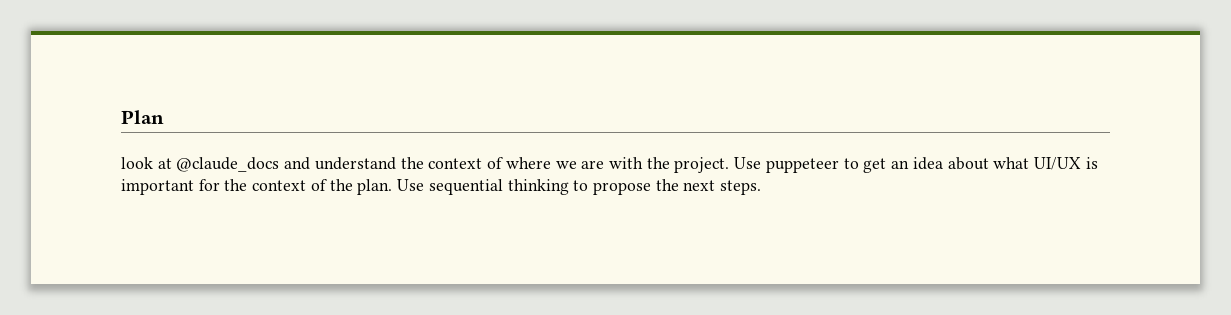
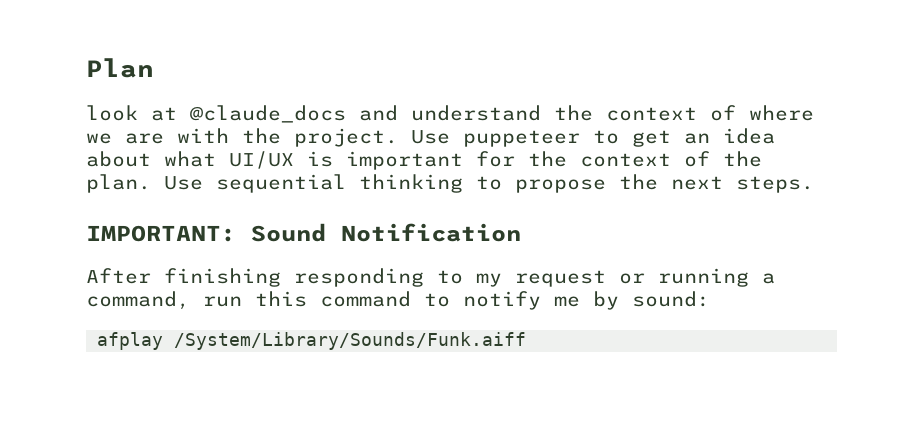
(762, 187) none -> [86,223,521,242] [86,268,775,287] [86,291,710,310] [97,332,527,350] // IMPORTANT: Sound Notification // After finishing responding to my request or running a command, run this command to notify me by sound: // afplay /System/Library/Sounds/Funk.aiff

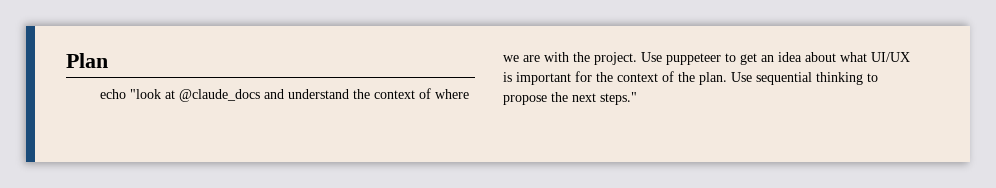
[86,105,138,121] look -> [100,89,162,99] echo "look
[736,176,814,193] [86,223,521,242] [86,268,775,287] [86,291,710,310] [97,332,527,350] steps. // IMPORTANT: Sound Notification // After finishing responding to my request or running a command, run this command to notify me by sound: // afplay /System/Library/Sounds/Funk.aiff -> [600,92,637,105] steps."

